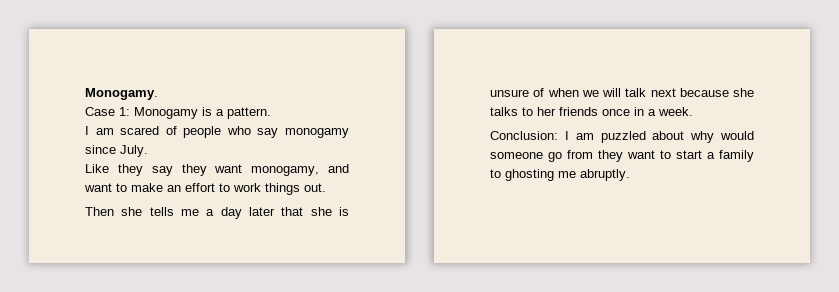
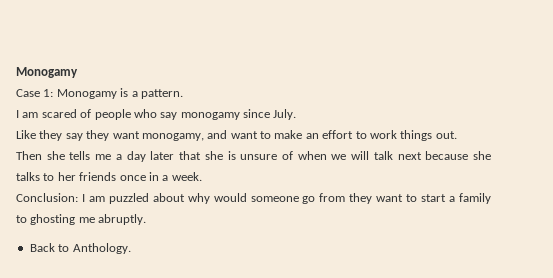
[85,88,158,100] Monogamy. -> [16,67,78,78] Monogamy
(630, 175) none -> [29,243,131,254] // Back to Anthology.

